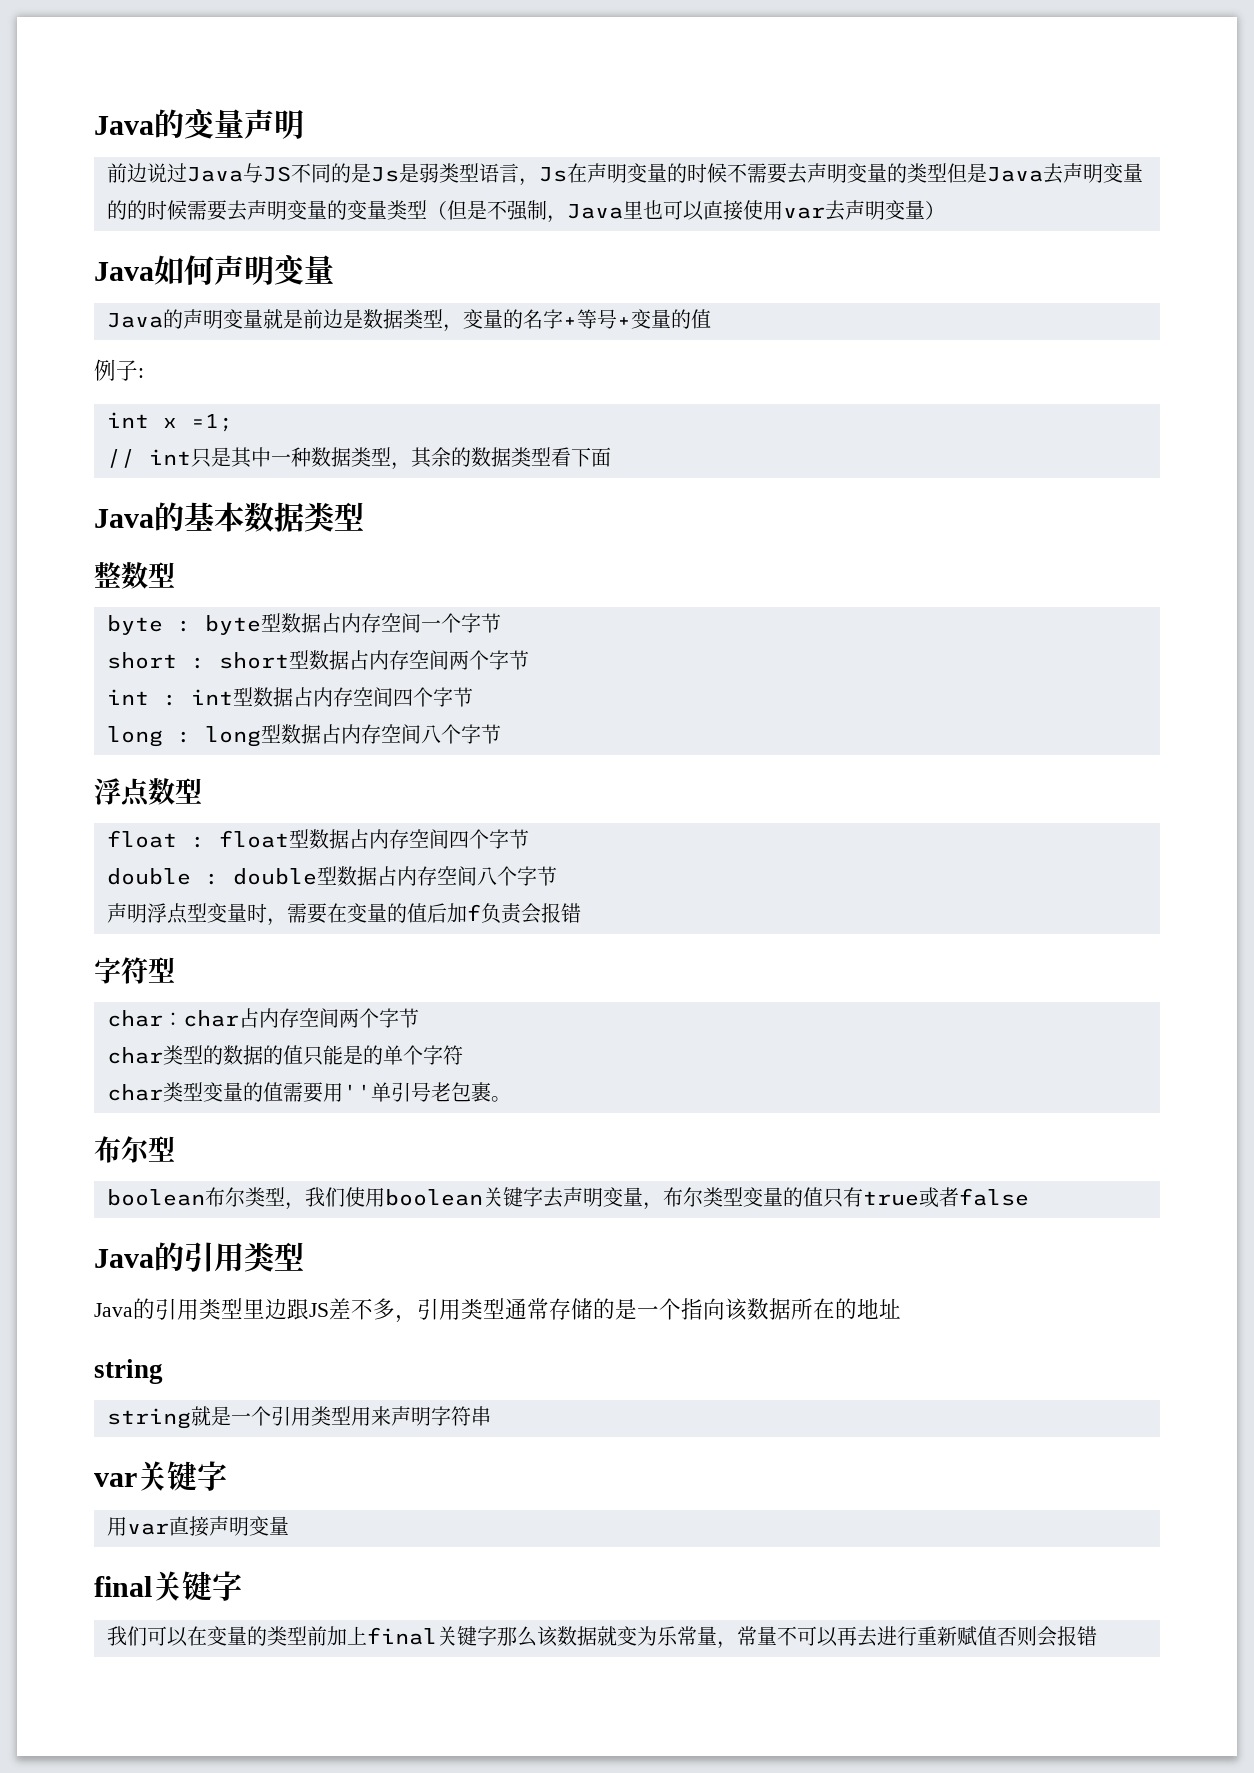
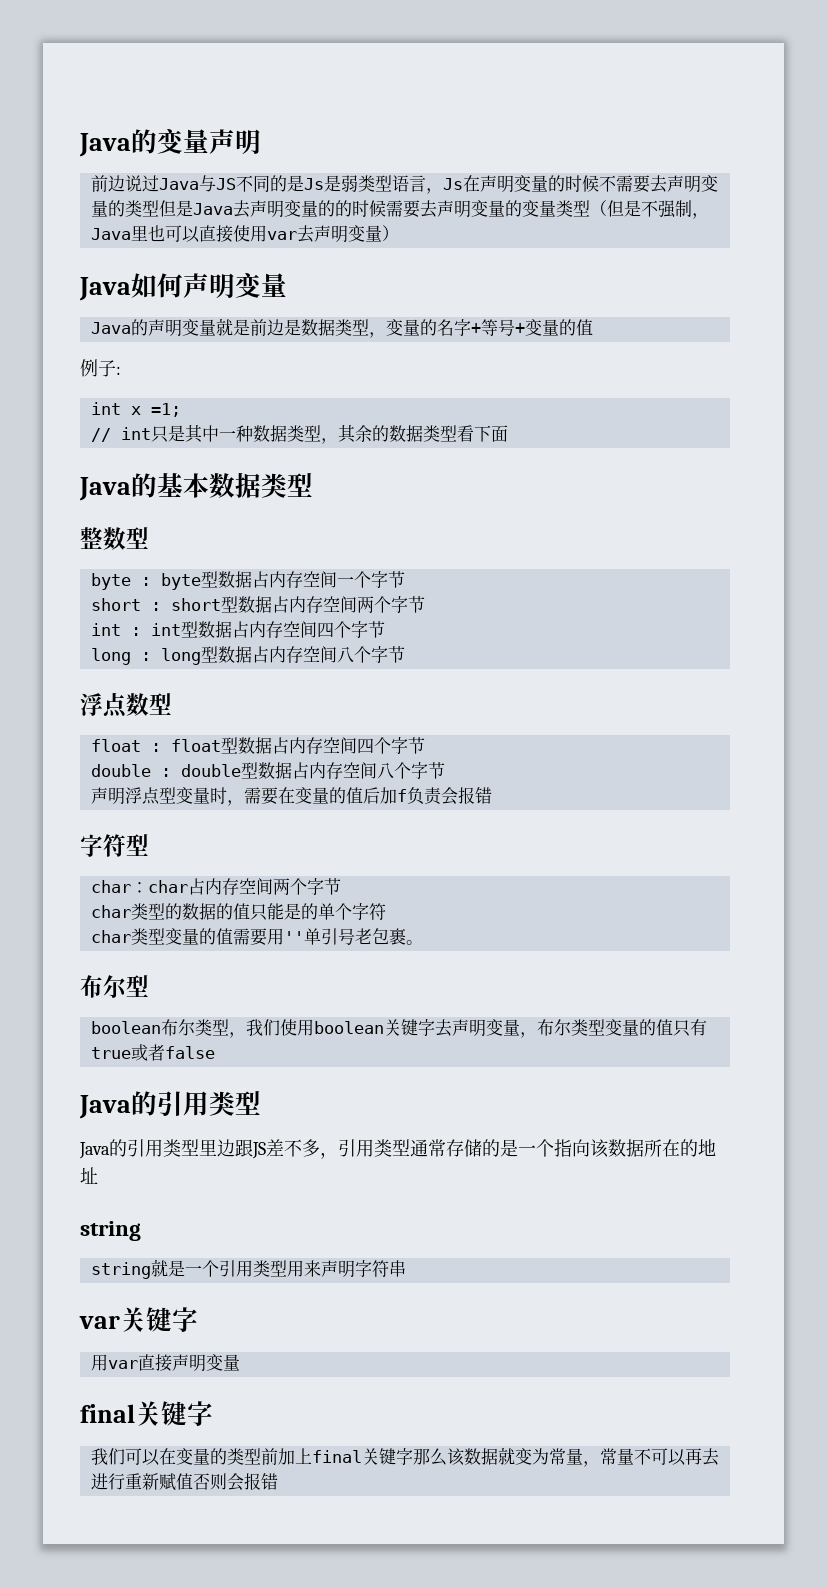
[656,1626,678,1646] 乐 -> (549, 1456) none

